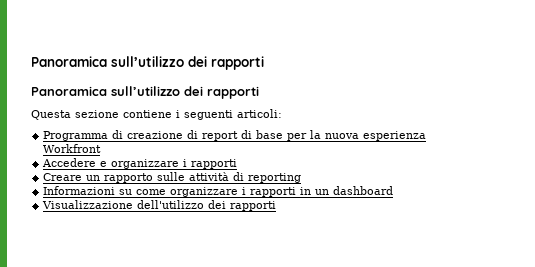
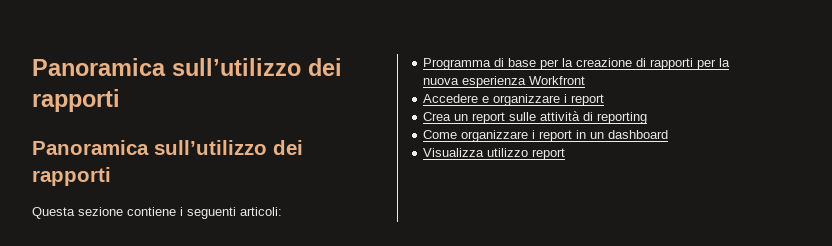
[127,130,284,141] creazione di report di base -> [508,58,694,70] base per la creazione di rapporti
[191,159,238,169] [43,173,154,183] rapporti // Creare un rapporto -> [571,94,605,106] [423,112,506,124] report // Crea un report
[43,186,297,197] Informazioni su come organizzare i rapporti -> [423,130,573,142] Come organizzare i report
[42,200,277,211] Visualizzazione dell'utilizzo dei rapporti -> [423,148,566,160] Visualizza utilizzo report

